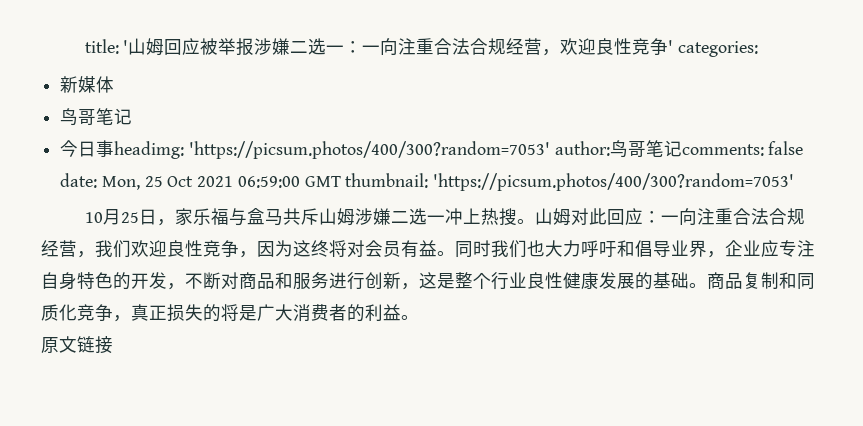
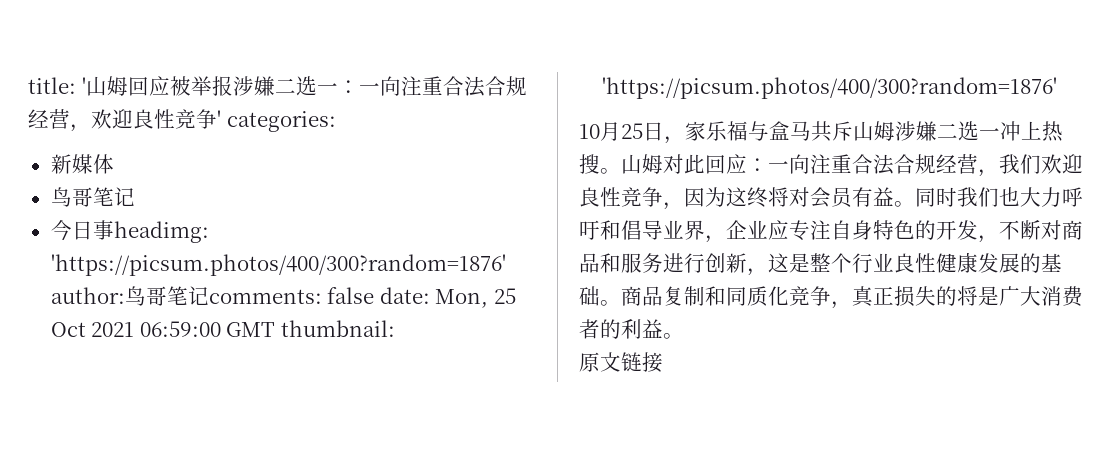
[188,141,550,159] 'https://picsum.photos/400/300?random=7053' -> [50,254,506,276] 'https://picsum.photos/400/300?random=1876'
[433,173,795,191] 'https://picsum.photos/400/300?random=7053' -> [601,77,1057,99] 'https://picsum.photos/400/300?random=1876'

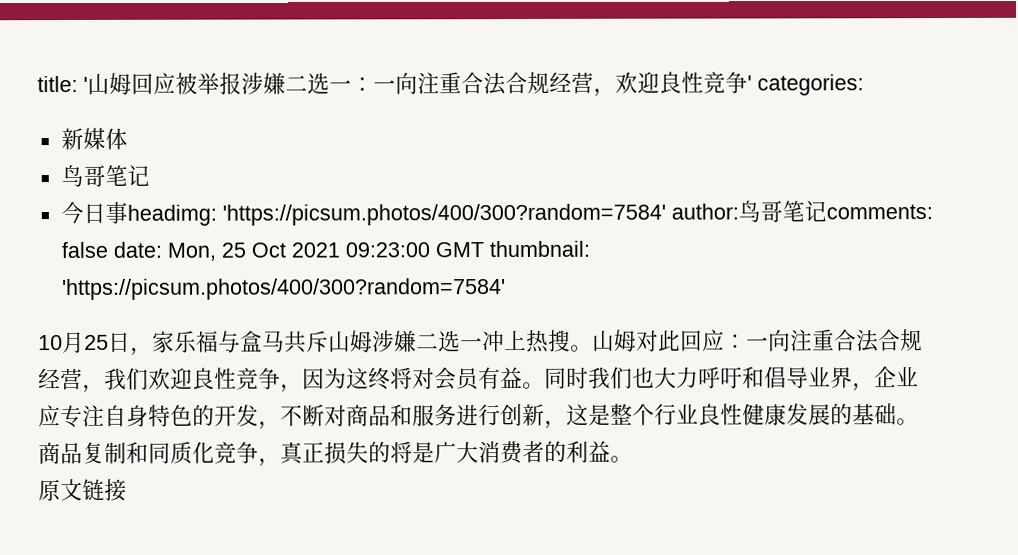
[50,254,506,276] 'https://picsum.photos/400/300?random=1876' -> [221,203,666,226] 'https://picsum.photos/400/300?random=7584'
[139,321,221,337] 06:59:00 -> [344,242,430,258] 09:23:00
[601,77,1057,99] 'https://picsum.photos/400/300?random=1876' -> [61,278,506,301] 'https://picsum.photos/400/300?random=7584'

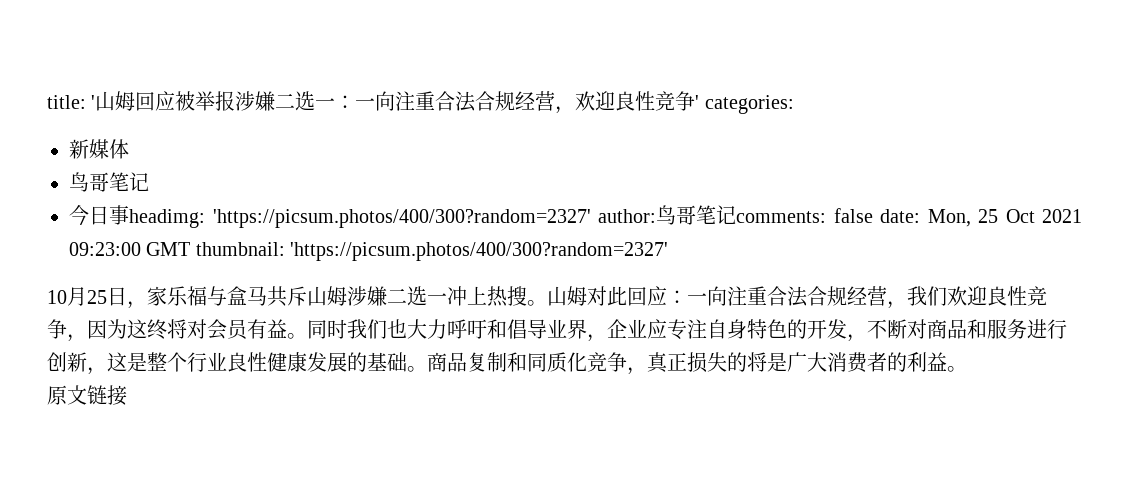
[221,203,666,226] 'https://picsum.photos/400/300?random=7584' -> [212,209,591,228] 'https://picsum.photos/400/300?random=2327'
[61,278,506,301] 'https://picsum.photos/400/300?random=7584' -> [290,242,669,261] 'https://picsum.photos/400/300?random=2327'

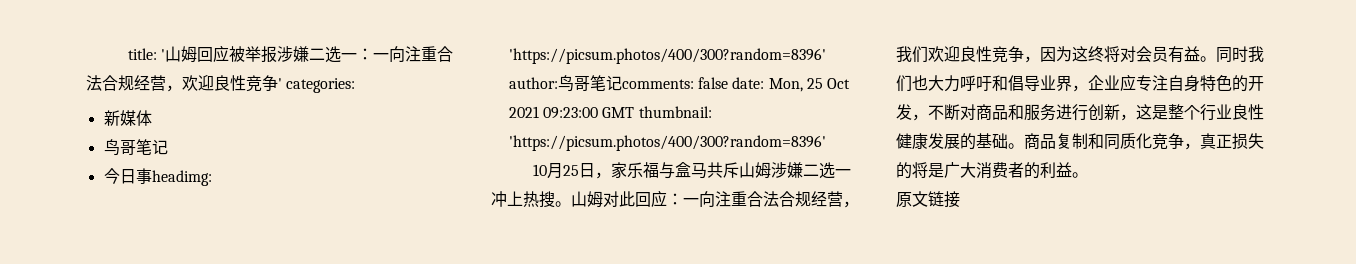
[212,209,591,228] 'https://picsum.photos/400/300?random=2327' -> [508,48,826,64] 'https://picsum.photos/400/300?random=8396'
[290,242,669,261] 'https://picsum.photos/400/300?random=2327' -> [508,135,826,151] 'https://picsum.photos/400/300?random=8396'

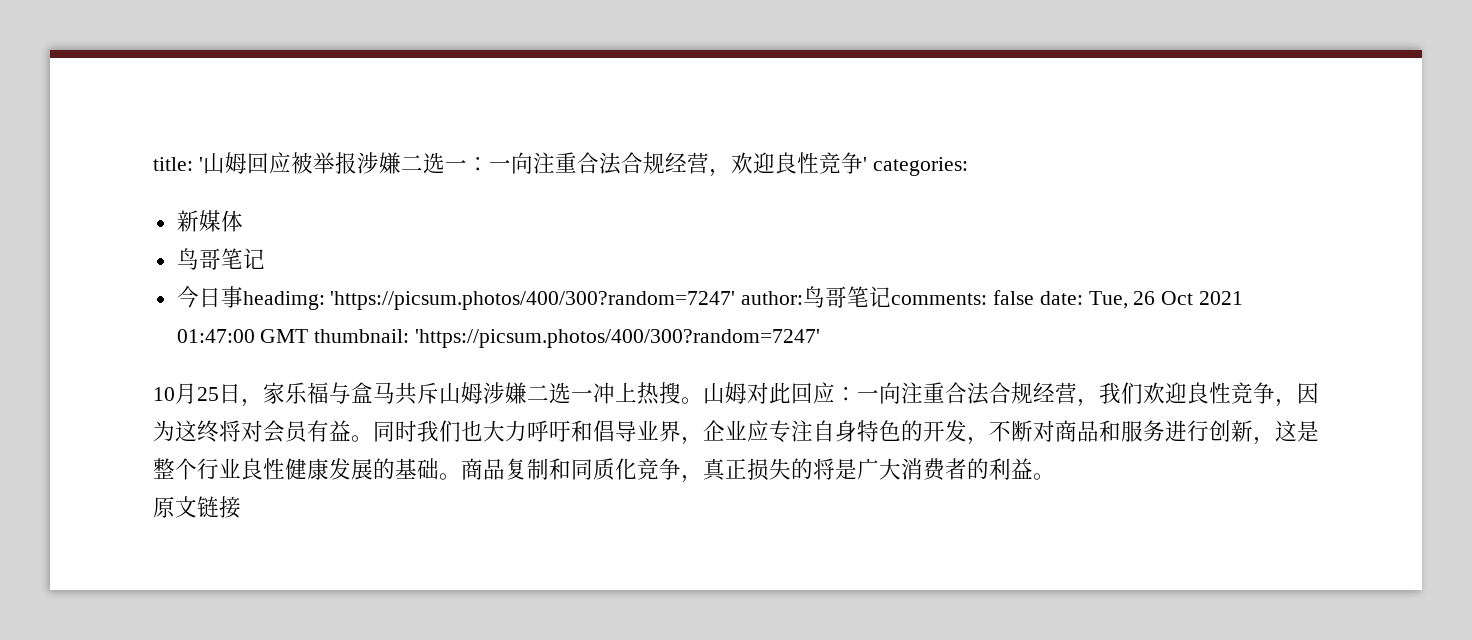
[508,48,826,64] 'https://picsum.photos/400/300?random=8396' -> [330,291,736,310] 'https://picsum.photos/400/300?random=7247'
[768,78,823,92] Mon, 25 -> [1088,291,1156,309] Tue, 26
[542,107,598,119] 09:23:00 -> [176,329,255,343] 01:47:00
[508,135,826,151] 'https://picsum.photos/400/300?random=8396' -> [415,329,821,348] 'https://picsum.photos/400/300?random=7247'

